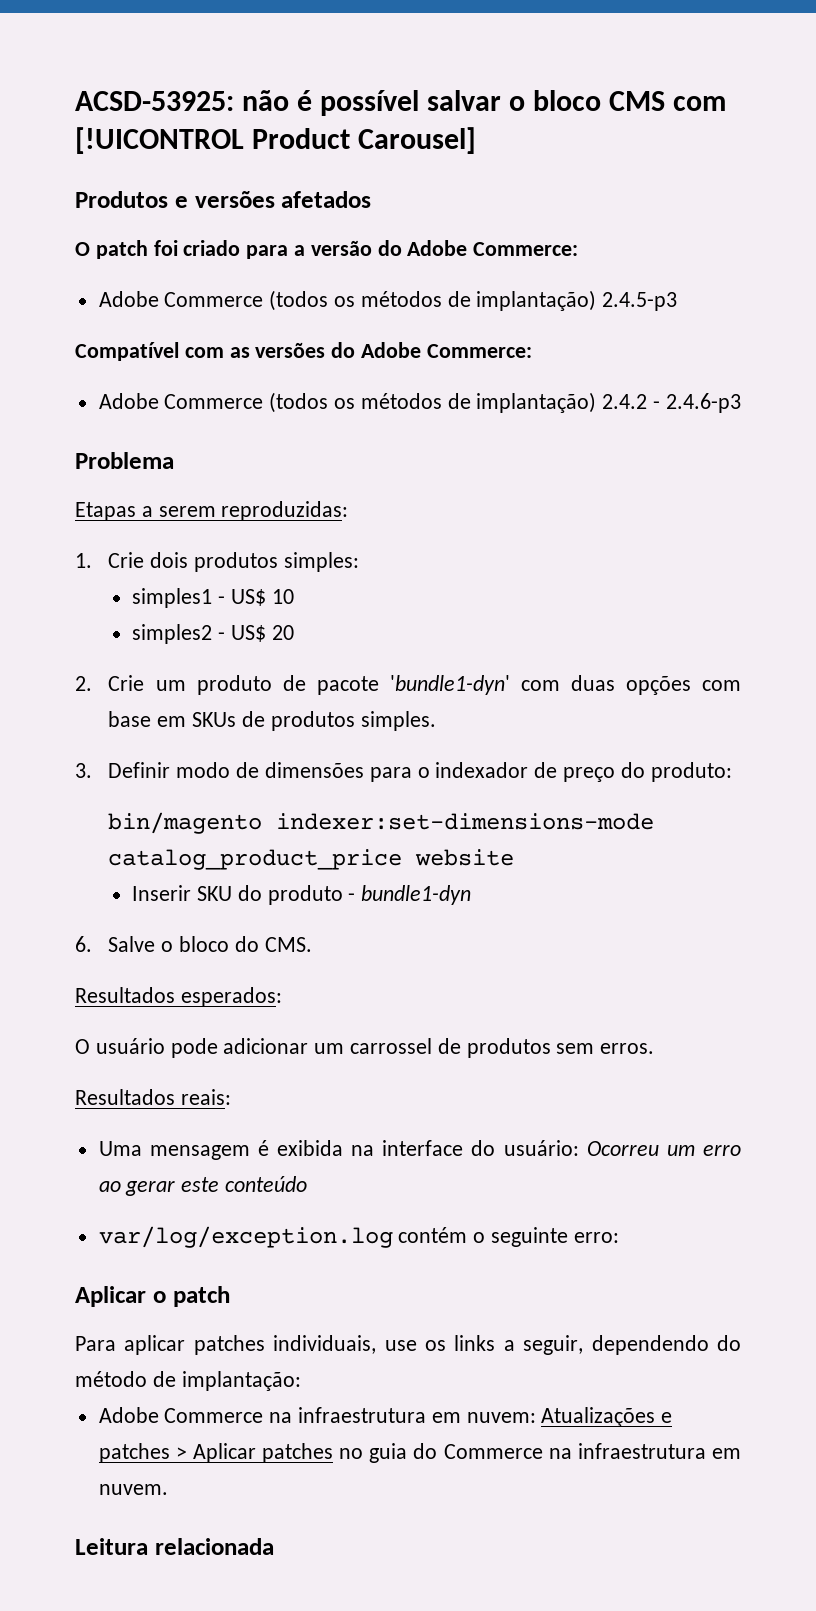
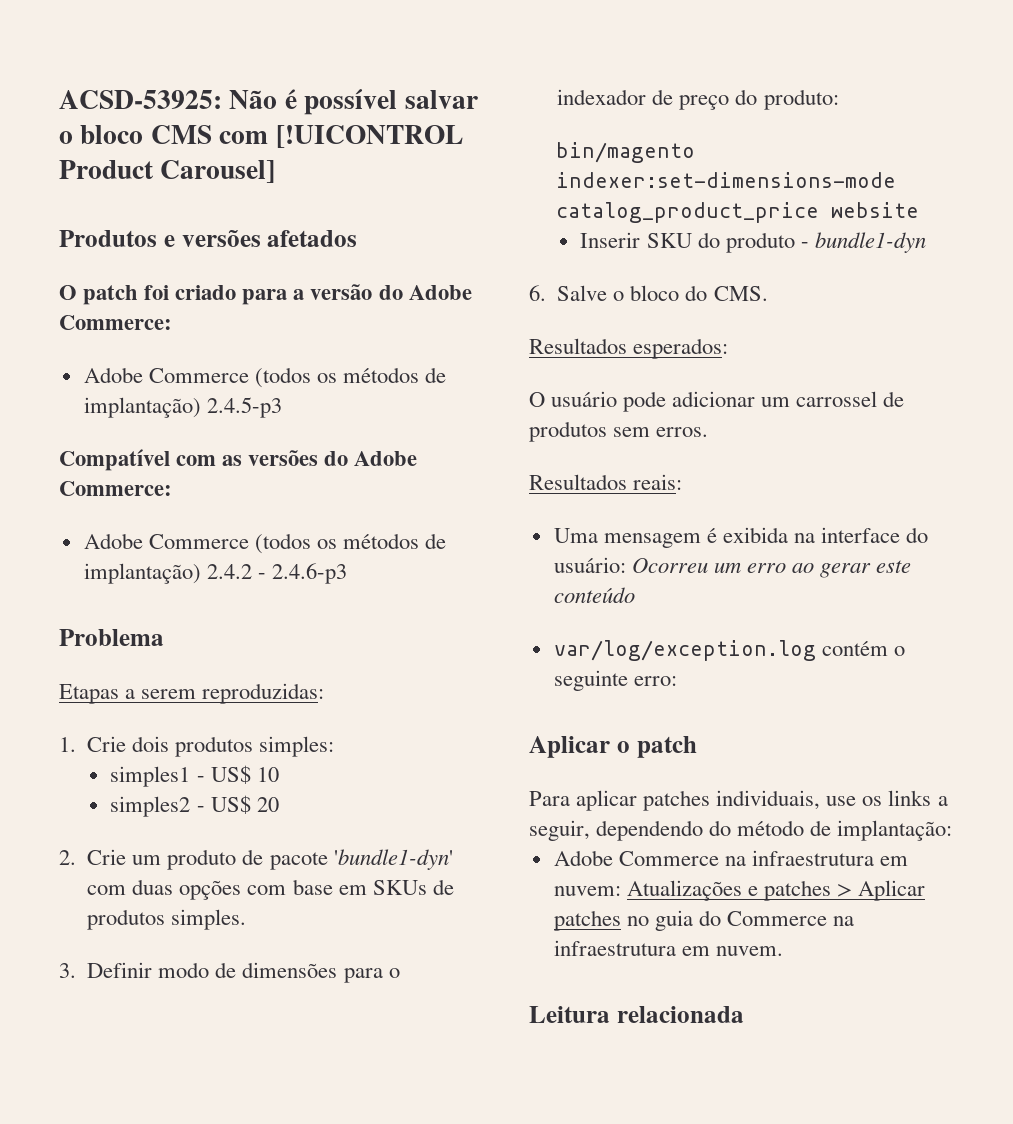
[241,90,289,111] não -> [229,90,278,109] Não

